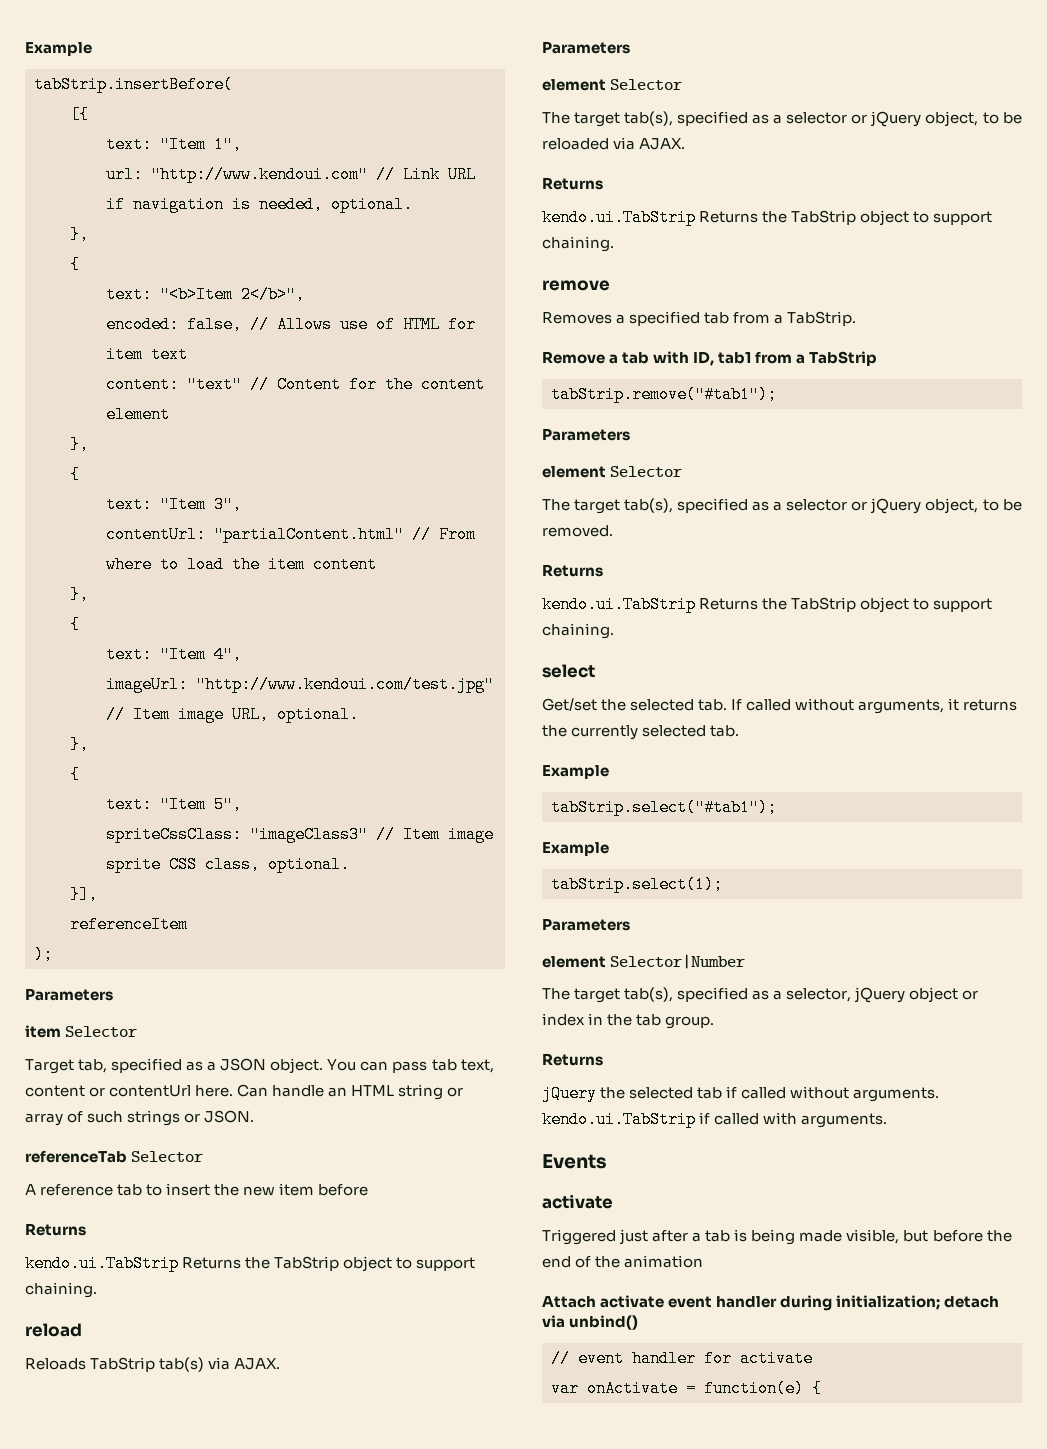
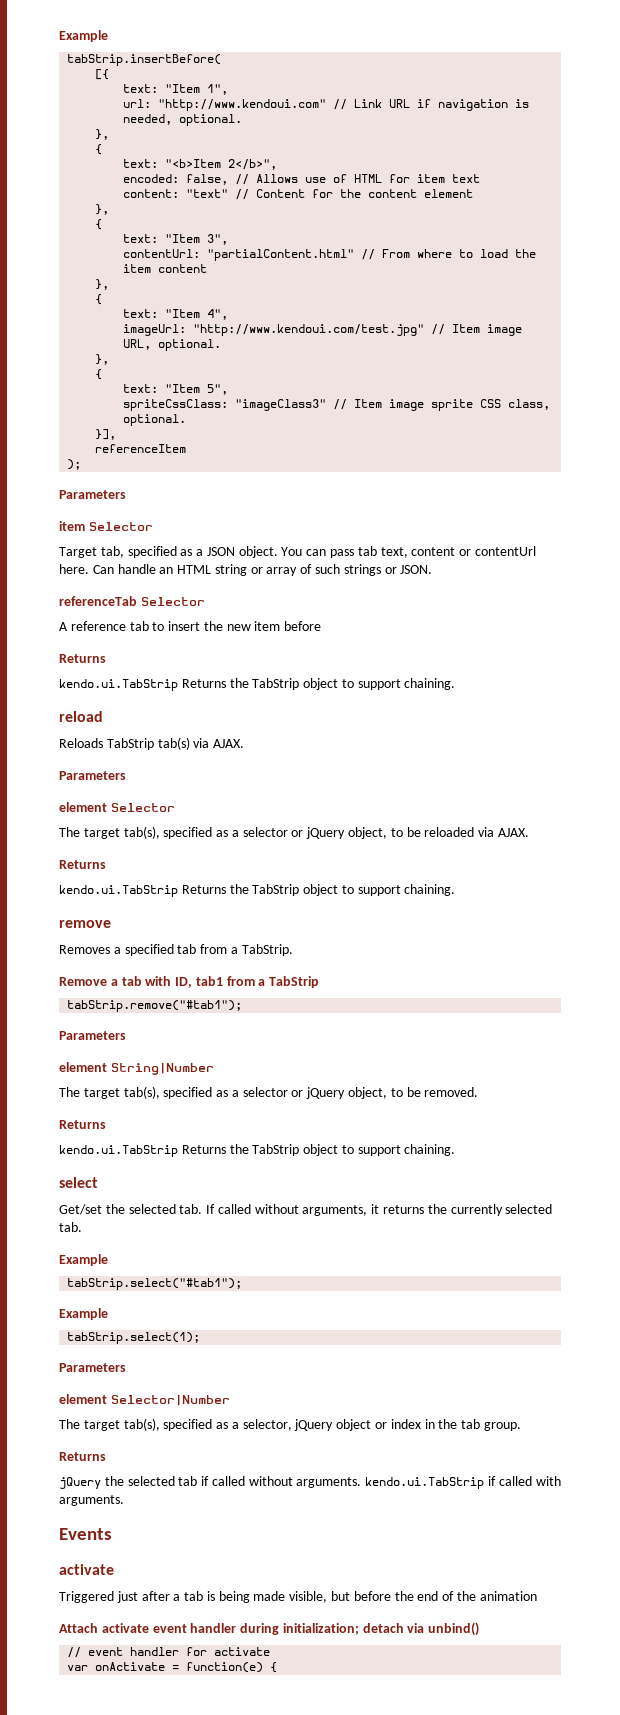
[610,466,683,477] Selector -> [110,1062,214,1075] String|Number

